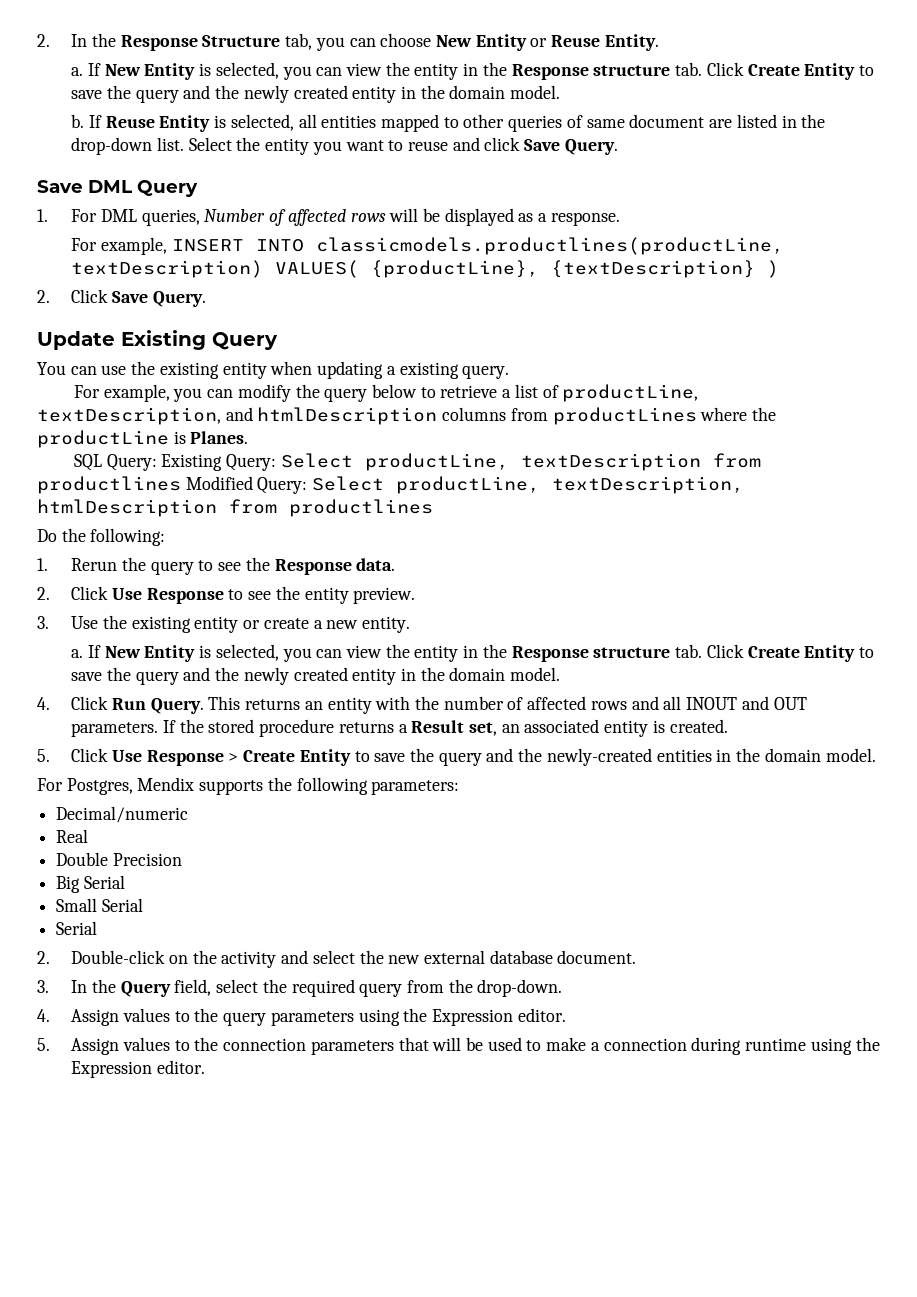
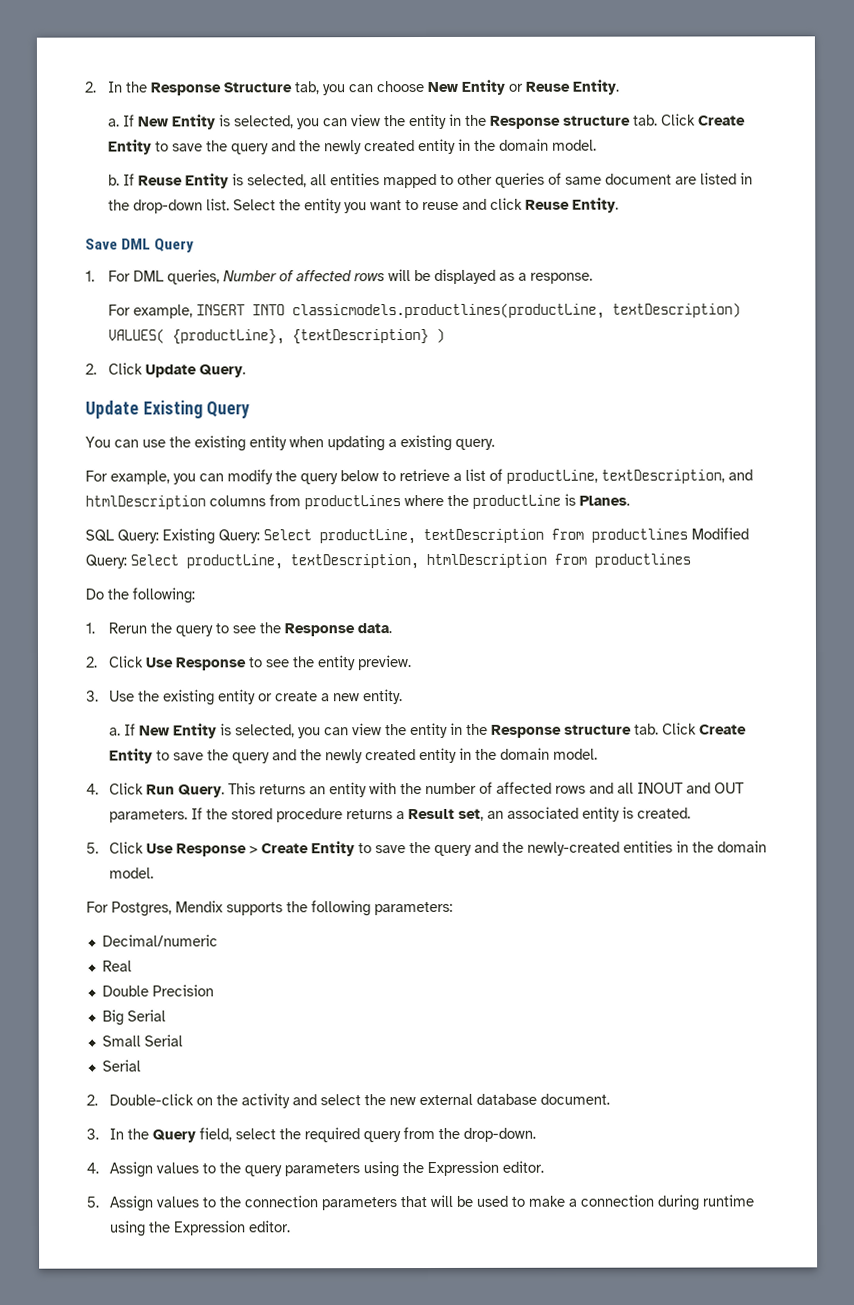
[524,139,618,155] Save Query. -> [525,197,620,213] Reuse Entity.
[111,291,148,303] Save -> [145,364,198,378] Update

